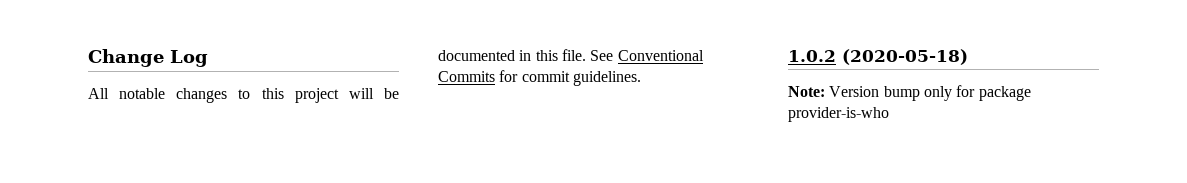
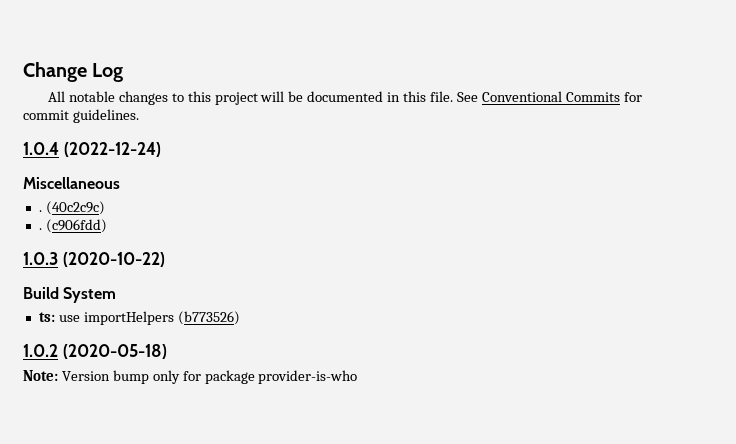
(641, 78) none -> [23,142,161,157] [23,177,120,189] [38,201,105,215] [38,219,107,233] [23,252,165,267] [23,287,117,303] [38,311,240,325] // 1.0.4 (2022-12-24) // Miscellaneous // . (40c2c9c) // . (c906fdd) // 1.0.3 (2020-10-22) // Build System // ts: use importHelpers (b773526)

